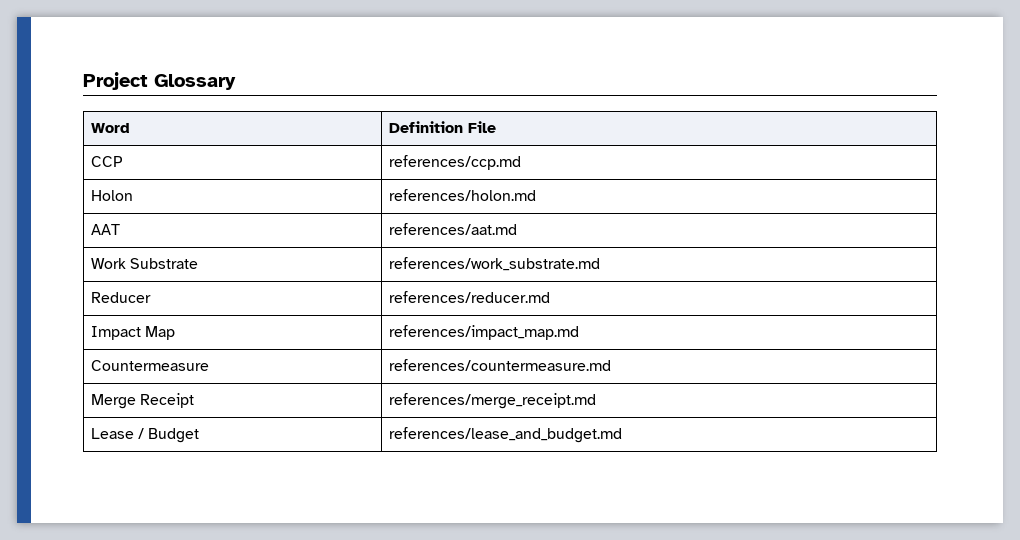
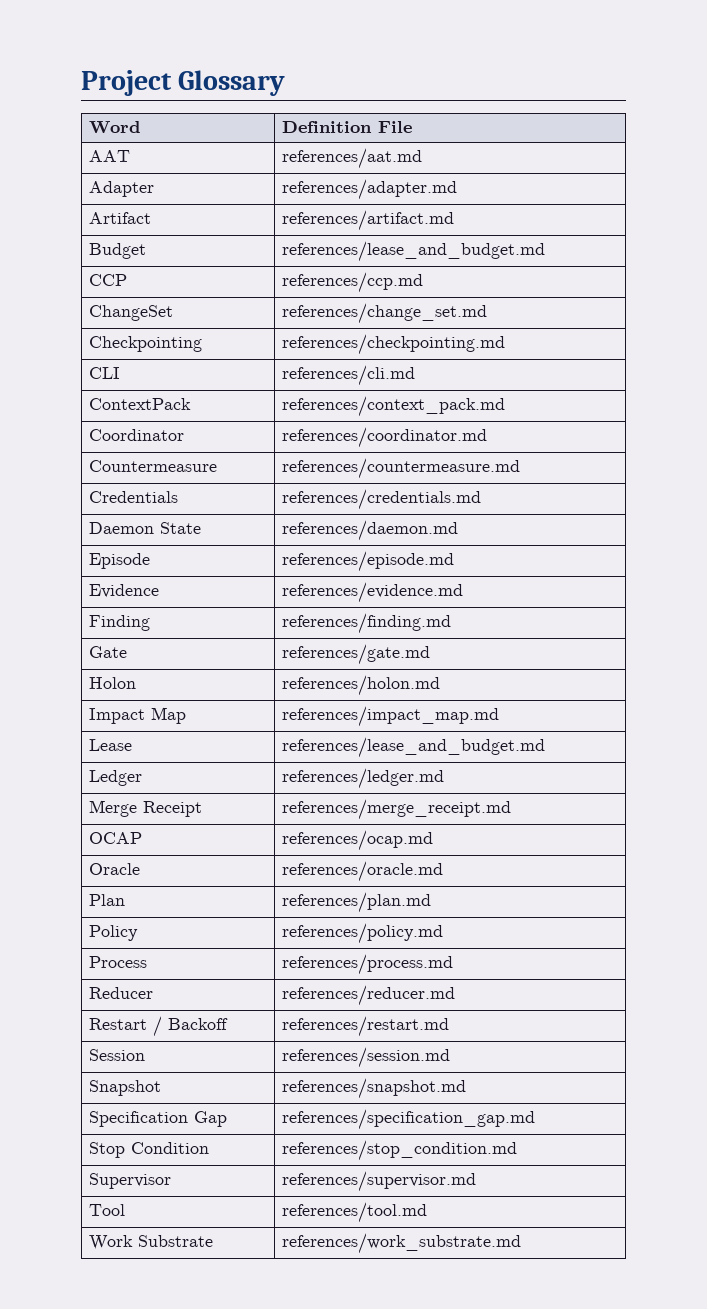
[90,156,123,167] [388,155,521,170] [90,190,133,201] [388,189,536,201] [90,224,120,235] [388,223,517,235] [90,258,198,269] [388,257,600,271] [90,292,151,303] [388,291,550,303] CCP | references/ccp.md // Holon | references/holon.md // AAT | references/aat.md // Work Substrate | references/work_substrate.md // Reducer | references/reducer.md -> [88,150,130,162] [281,148,422,169] [88,181,154,197] [281,179,457,200] [88,212,151,224] [281,210,454,231] [88,243,146,259] [281,241,545,262] [88,274,127,286] [281,272,423,293] [88,305,173,321] [281,303,487,324] [88,336,202,352] [281,334,505,355] [88,367,120,379] [281,365,415,386] [88,398,191,410] [281,396,505,417] [88,429,184,441] [281,427,487,448] [88,460,217,472] [281,458,520,479] [88,491,178,503] [281,489,481,510] [88,522,201,534] [281,520,458,541] [88,553,150,569] [281,551,454,572] [88,584,159,598] [281,582,463,603] [88,615,150,631] [281,613,451,634] [88,646,127,658] [281,644,430,665] [88,677,136,689] [281,675,440,696] AAT | references/aat.md // Adapter | references/adapter.md // Artifact | references/artifact.md // Budget | references/lease_and_budget.md // CCP | references/ccp.md // ChangeSet | references/change_set.md // Checkpointing | references/checkpointing.md // CLI | references/cli.md // ContextPack | references/context_pack.md // Coordinator | references/coordinator.md // Countermeasure | references/countermeasure.md // Credentials | references/credentials.md // Daemon State | references/daemon.md // Episode | references/episode.md // Evidence | references/evidence.md // Finding | references/finding.md // Gate | references/gate.md // Holon | references/holon.md
[90,360,209,371] [388,359,611,371] Countermeasure | references/countermeasure.md -> [88,739,132,751] [281,737,545,758] [88,770,142,786] [281,768,444,789] Lease | references/lease_and_budget.md // Ledger | references/ledger.md
[90,428,199,443] [388,427,622,443] Lease / Budget | references/lease_and_budget.md -> [88,832,142,844] [281,830,433,851] [88,863,140,875] [281,861,443,882] [88,894,125,906] [281,892,431,913] [88,925,138,941] [281,923,443,944] [88,956,147,968] [281,954,453,975] [88,987,153,999] [281,985,455,1006] [88,1016,228,1037] [281,1016,449,1037] [88,1049,145,1061] [281,1047,450,1068] [88,1080,161,1096] [281,1078,466,1099] [88,1111,227,1127] [281,1109,535,1130] [88,1142,209,1158] [281,1140,517,1161] [88,1173,171,1189] [281,1171,476,1192] [88,1204,125,1216] [281,1202,427,1223] [88,1235,213,1250] [281,1233,521,1254] OCAP | references/ocap.md // Oracle | references/oracle.md // Plan | references/plan.md // Policy | references/policy.md // Process | references/process.md // Reducer | references/reducer.md // Restart / Backoff | references/restart.md // Session | references/session.md // Snapshot | references/snapshot.md // Specification Gap | references/specification_gap.md // Stop Condition | references/stop_condition.md // Supervisor | references/supervisor.md // Tool | references/tool.md // Work Substrate | references/work_substrate.md

